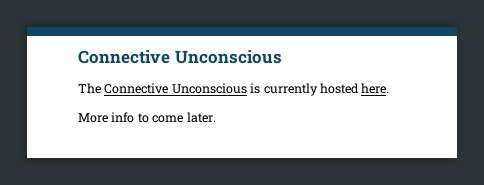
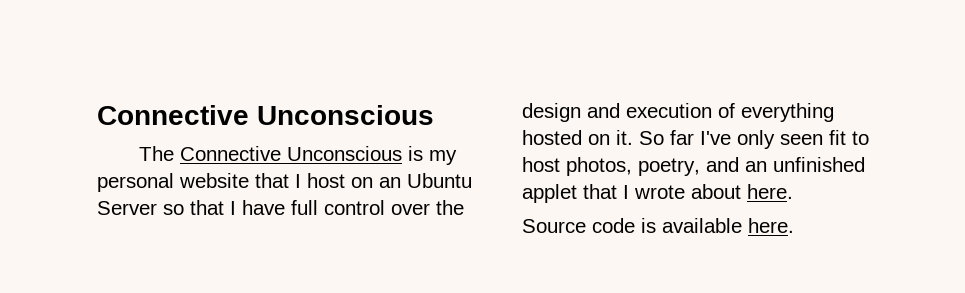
[263,83,390,96] [78,112,216,123] currently hosted here. // More info to come later. -> [428,150,457,165] [97,173,472,192] [97,200,464,215] [522,103,834,122] [522,130,869,149] [522,157,865,176] [522,184,793,203] [522,218,794,233] my personal website that I host on an Ubuntu Server so that I have full control over the design and execution of everything hosted on it. So far I've only seen fit to host photos, poetry, and an unfinished applet that I wrote about here. // Source code is available here.

